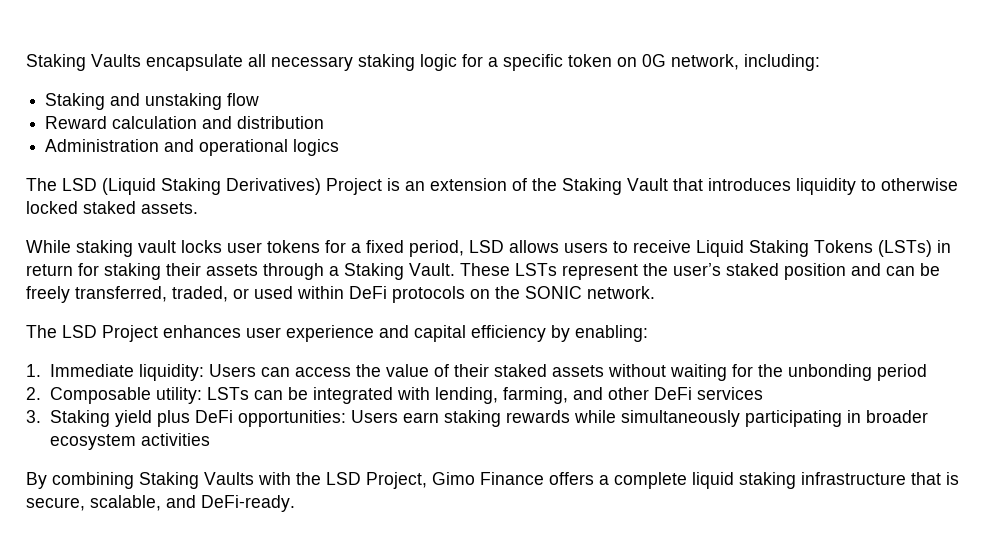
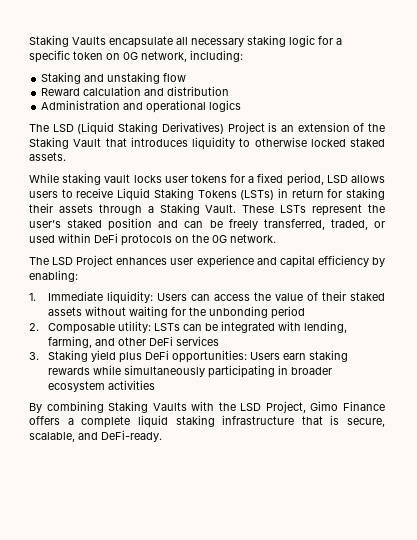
[525,286,582,299] SONIC -> [212,235,227,243] 0G

